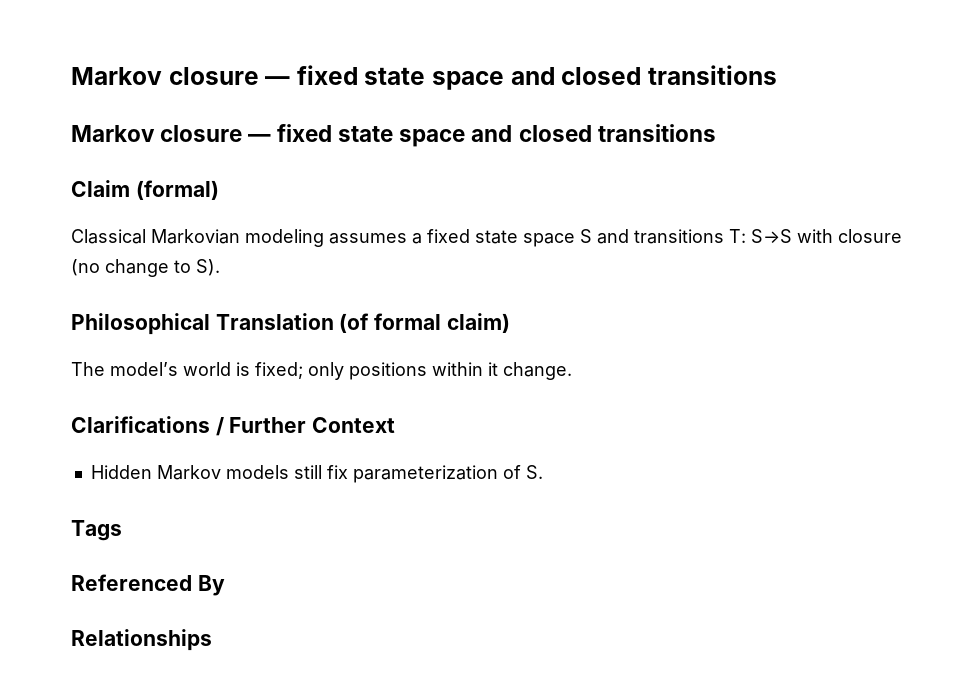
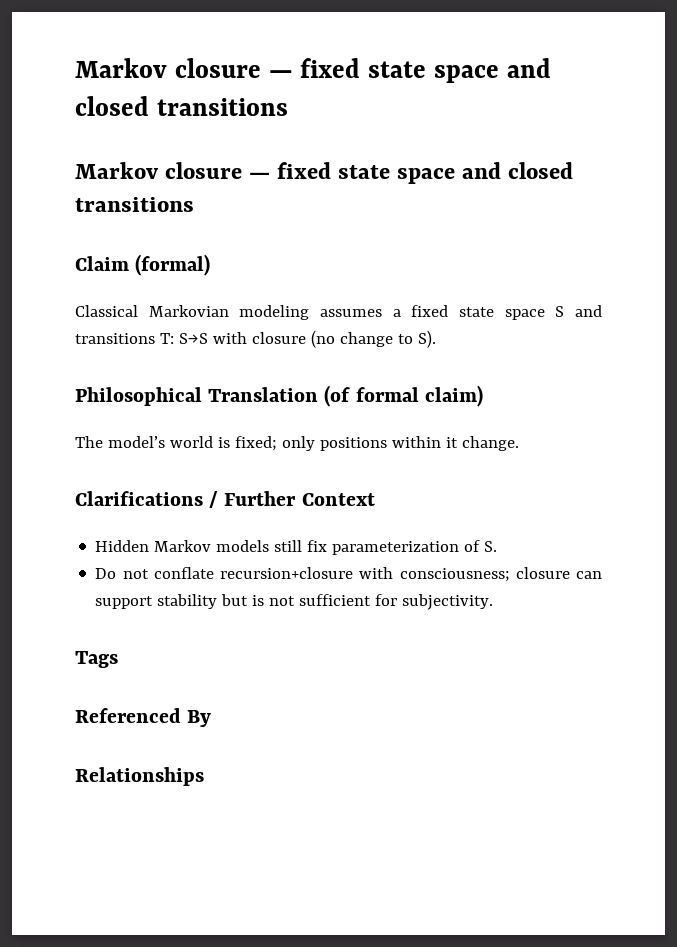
(543, 472) none -> [95,567,602,582] [95,594,494,610] // Do not conflate recursion+closure with consciousness; closure can support stability but is not sufficient for subjectivity.

